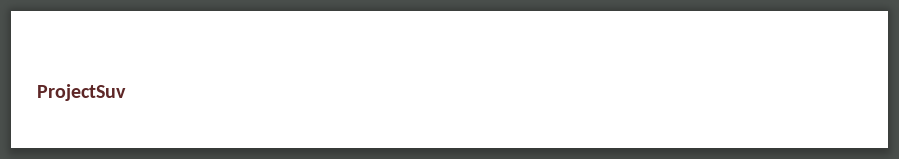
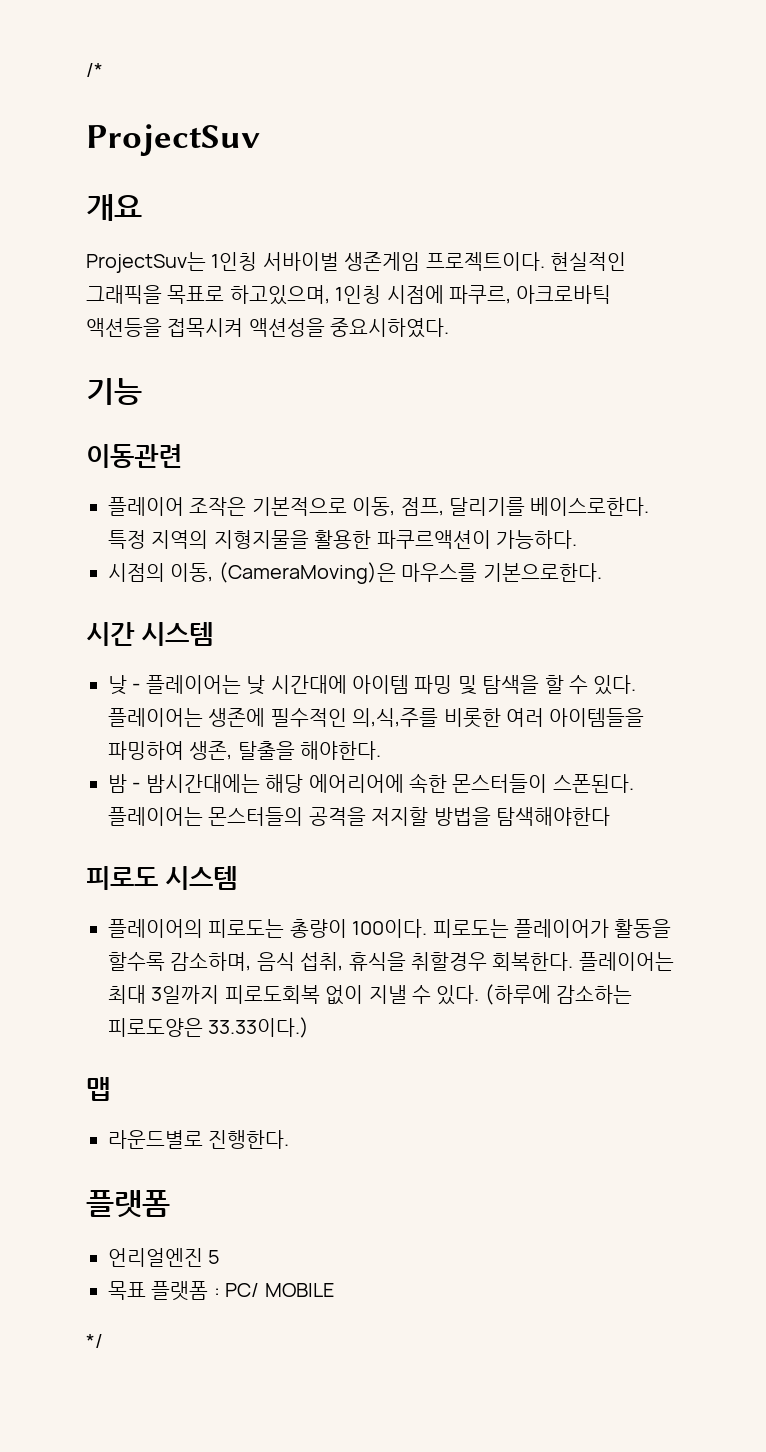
(37, 92) none -> [86,63,103,77] /* //
(126, 92) none -> [86,194,142,221] [86,252,626,273] [86,285,612,305] [86,318,450,338] [86,378,142,405] [86,444,182,468] [108,497,650,516] [108,530,577,549] [108,562,602,584] [86,622,214,646] [108,675,637,695] [108,708,645,728] [108,741,382,760] [108,773,634,793] [108,807,610,826] [86,866,238,890] [108,919,672,938] [108,952,674,971] [108,984,633,1005] [108,1017,310,1038] [86,1077,110,1101] [108,1130,290,1149] [86,1190,170,1218] [108,1248,221,1267] [108,1281,334,1301] [86,1334,103,1348] // 개요 // ProjectSuv는 1인칭 서바이벌 생존게임 프로젝트이다. 현실적인 그래픽을 목표로 하고있으며, 1인칭 시점에 파쿠르, 아크로바틱 액션등을 접목시켜 액션성을 중요시하였다. // 기능 // 이동관련 // 플레이어 조작은 기본적으로 이동, 점프, 달리기를 베이스로한다. 특정 지역의 지형지물을 활용한 파쿠르액션이 가능하다. // 시점의 이동, (CameraMoving)은 마우스를 기본으로한다. // 시간 시스템 // 낮 - 플레이어는 낮 시간대에 아이템 파밍 및 탐색을 할 수 있다. 플레이어는 생존에 필수적인 의,식,주를 비롯한 여러 아이템들을 파밍하여 생존, 탈출을 해야한다. // 밤 - 밤시간대에는 해당 에어리어에 속한 몬스터들이 스폰된다. 플레이어는 몬스터들의 공격을 저지할 방법을 탐색해야한다 // 피로도 시스템 // 플레이어의 피로도는 총량이 100이다. 피로도는 플레이어가 활동을 할수록 감소하며, 음식 섭취, 휴식을 취할경우 회복한다. 플레이어는 최대 3일까지 피로도회복 없이 지낼 수 있다. (하루에 감소하는 피로도양은 33.33이다.) // 맵 // 라운드별로 진행한다. // 플랫폼 // 언리얼엔진 5 // 목표 플랫폼 : PC/ MOBILE // */

